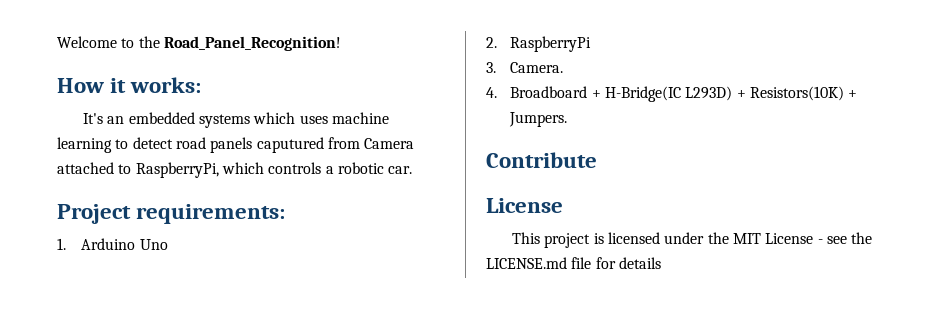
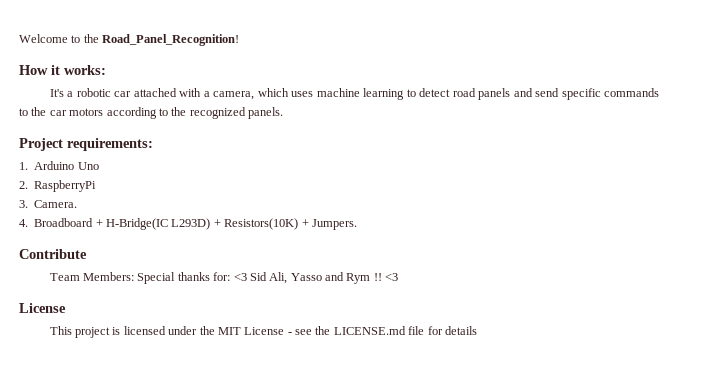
[107,112,251,128] an embedded systems -> [67,88,255,100] a robotic car attached with a camera,
[256,137,415,153] [57,162,413,178] caputured from Camera attached to RaspberryPi, which controls a robotic car. -> [513,88,659,100] [19,107,283,119] and send specific commands to the car motors according to the recognized panels.
(597, 160) none -> [49,272,399,284] // Team Members: Special thanks for: <3 Sid Ali, Yasso and Rym !! <3

